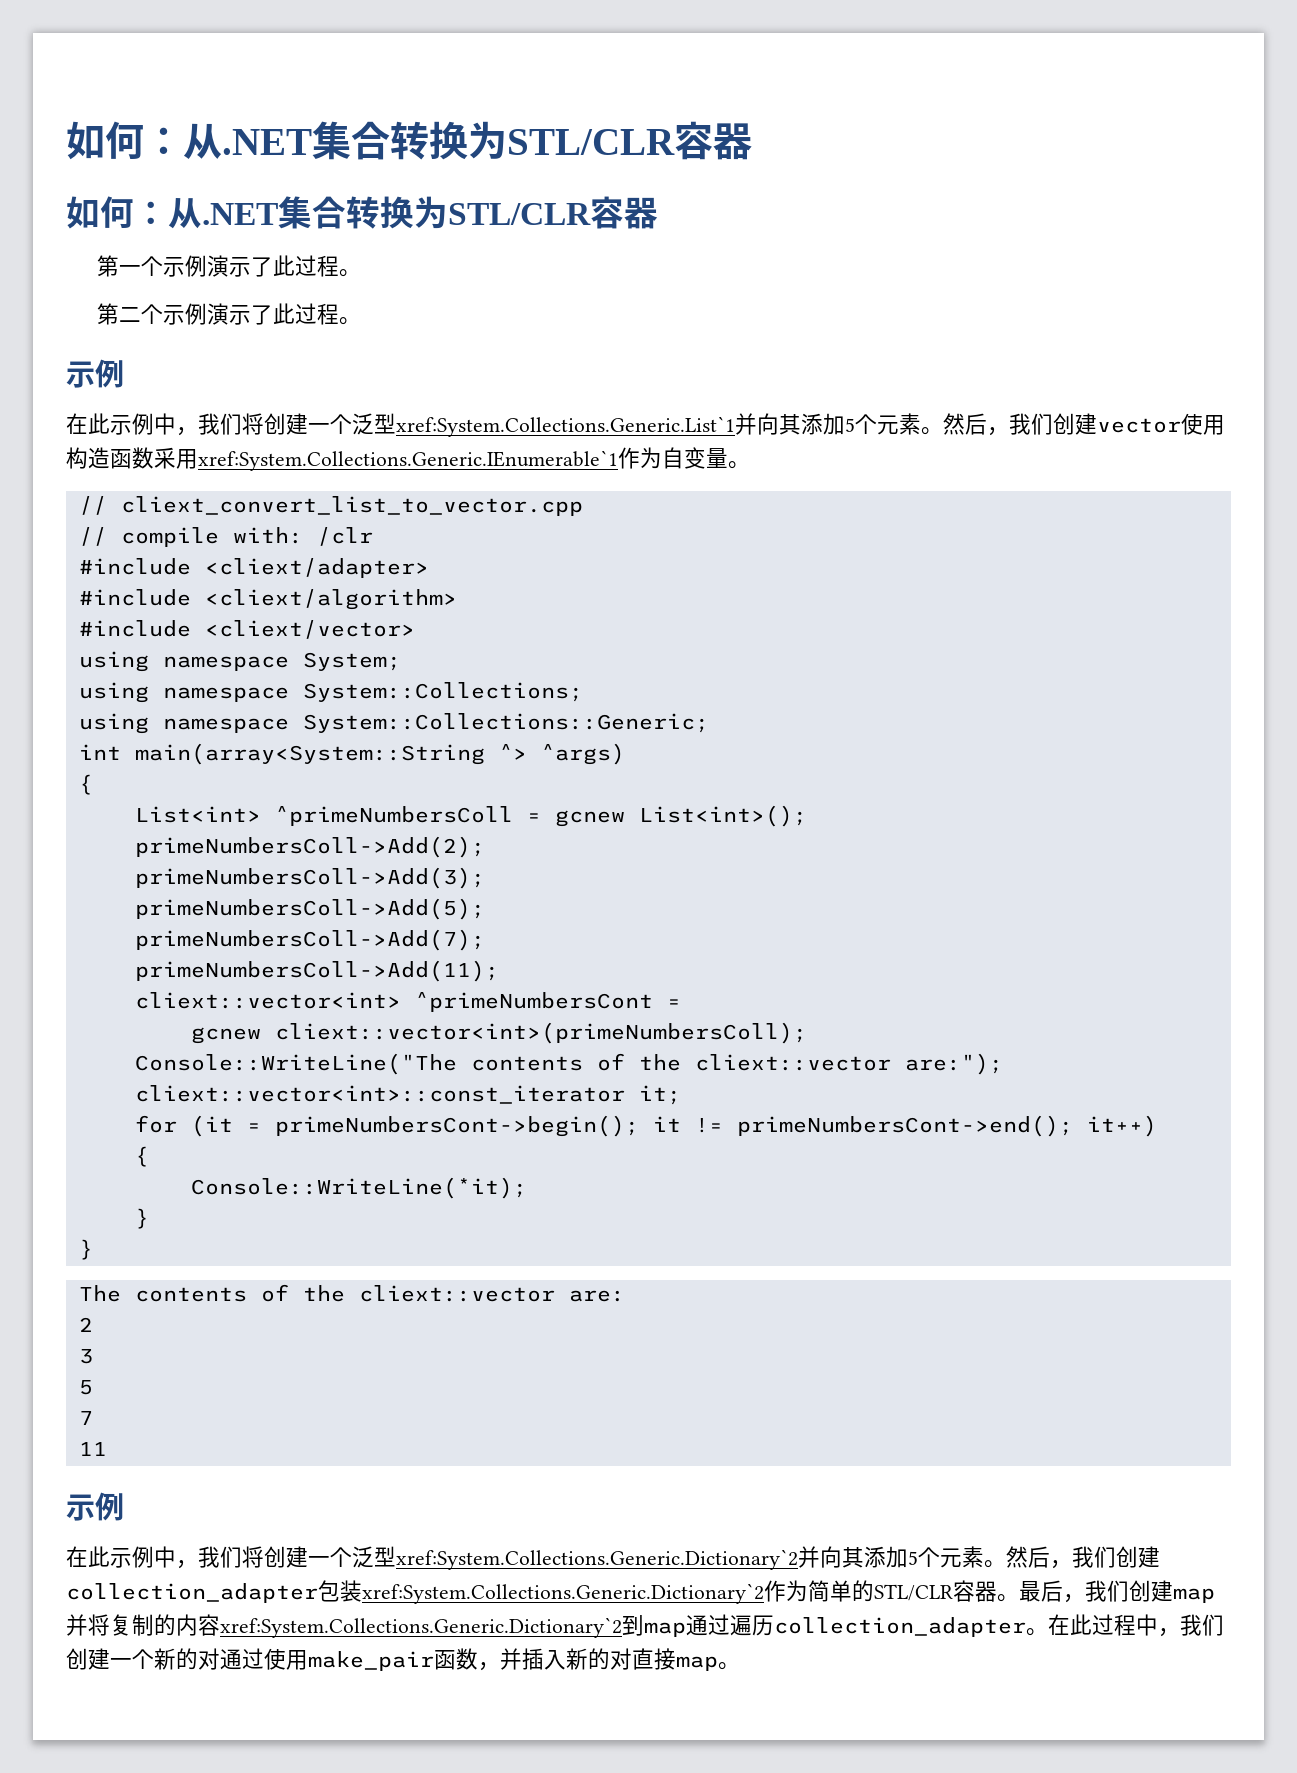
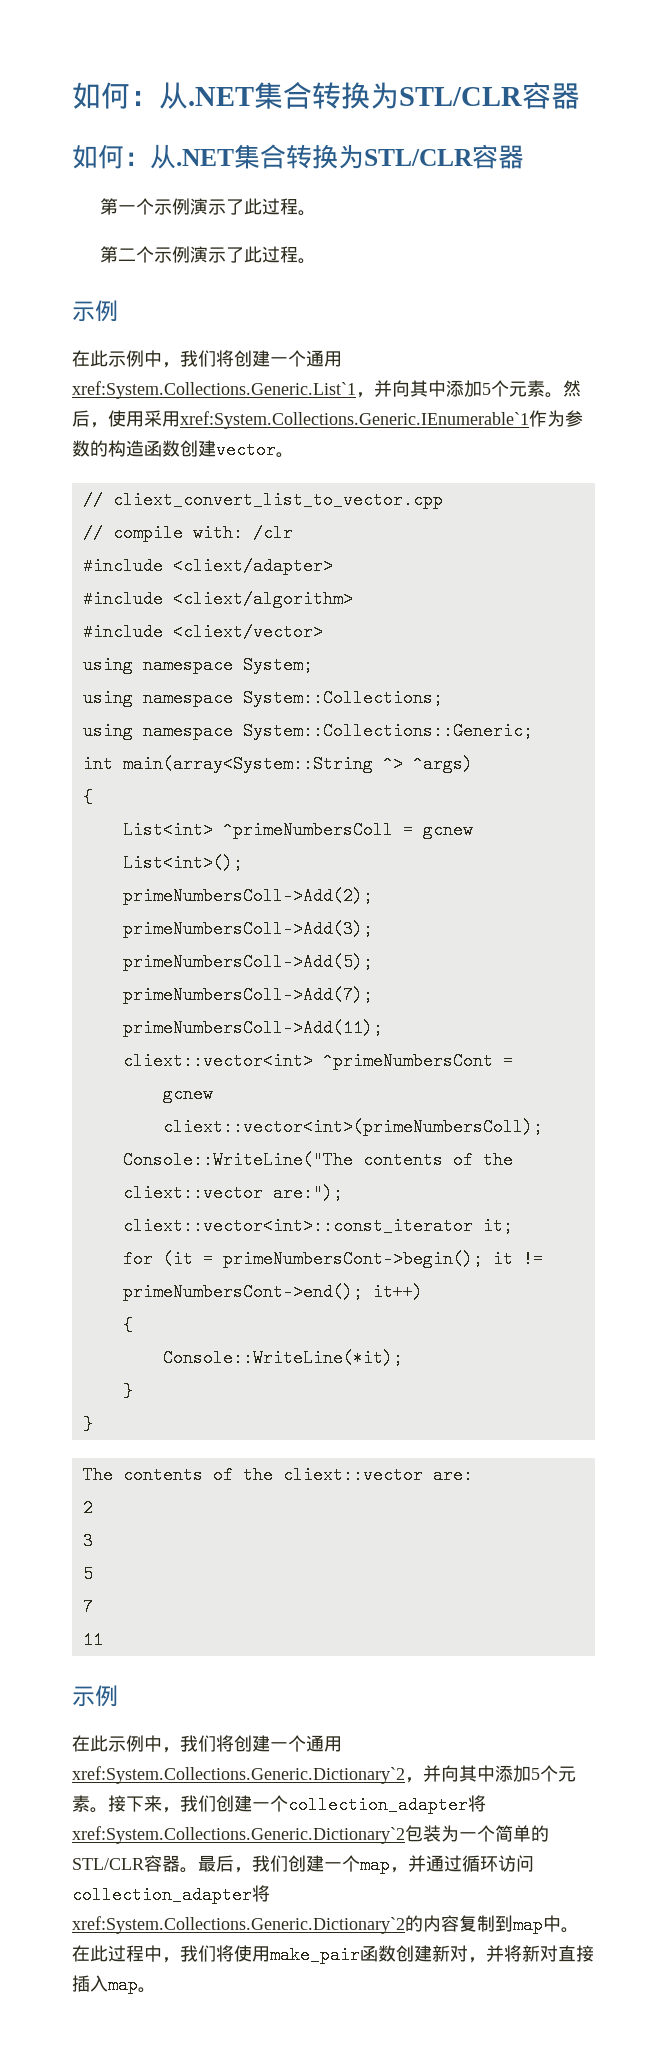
[352,413,1225,437] [66,447,728,471] 泛型xref:System.Collections.Generic.List`1并向其添加5个元素。然后，我们创建vector使用构造函数采用xref:System.Collections.Generic.IEnumerable`1作为自变量 -> [306,350,342,367] [72,380,581,399] [72,410,583,429] [72,440,276,459] 通用xref:System.Collections.Generic.List`1，并向其中添加5个元素。然后，使用采用xref:System.Collections.Generic.IEnumerable`1作为参数的构造函数创建vector
[352,1546,1160,1570] [66,1580,808,1604] 泛型xref:System.Collections.Generic.Dictionary`2并向其添加5个元素。然后，我们创建collection_adapter包装xref:System.Collections.Generic.Dictionary`2作为 -> [306,1735,342,1752] [72,1765,576,1784] [72,1795,486,1814] [72,1825,495,1844] 通用xref:System.Collections.Generic.Dictionary`2，并向其中添加5个元素。接下来，我们创建一个collection_adapter将xref:System.Collections.Generic.Dictionary`2包装为一个
[1173,1588,1215,1603] [66,1614,1026,1638] map并将复制的内容xref:System.Collections.Generic.Dictionary`2到map通过遍历collection_adapter -> [324,1855,534,1874] [72,1885,270,1904] [72,1915,561,1934] 一个map，并通过循环访问collection_adapter将xref:System.Collections.Generic.Dictionary`2的内容复制到map中
[66,1648,676,1671] 创建一个新的对通过使用make_pair函数，并插入新的对直接 -> [216,1945,594,1964] [72,1975,108,1992] 将使用make_pair函数创建新对，并将新对直接插入

